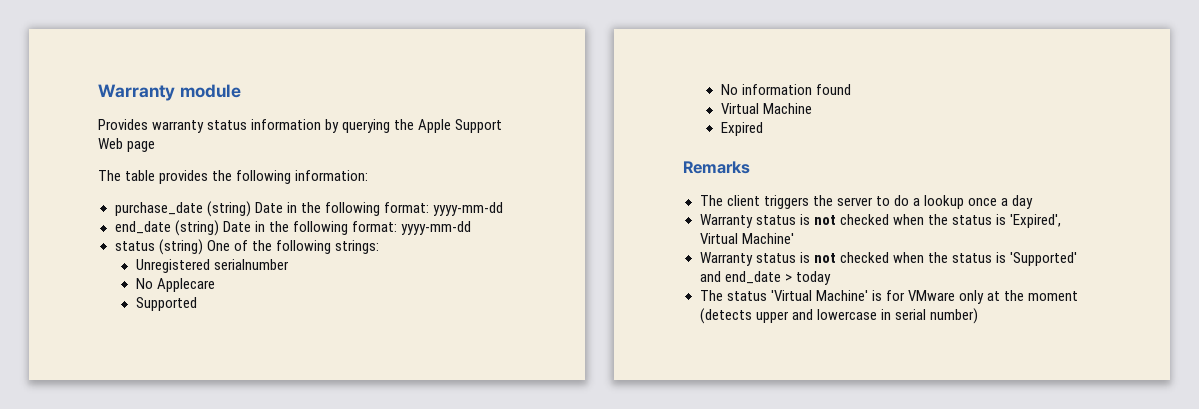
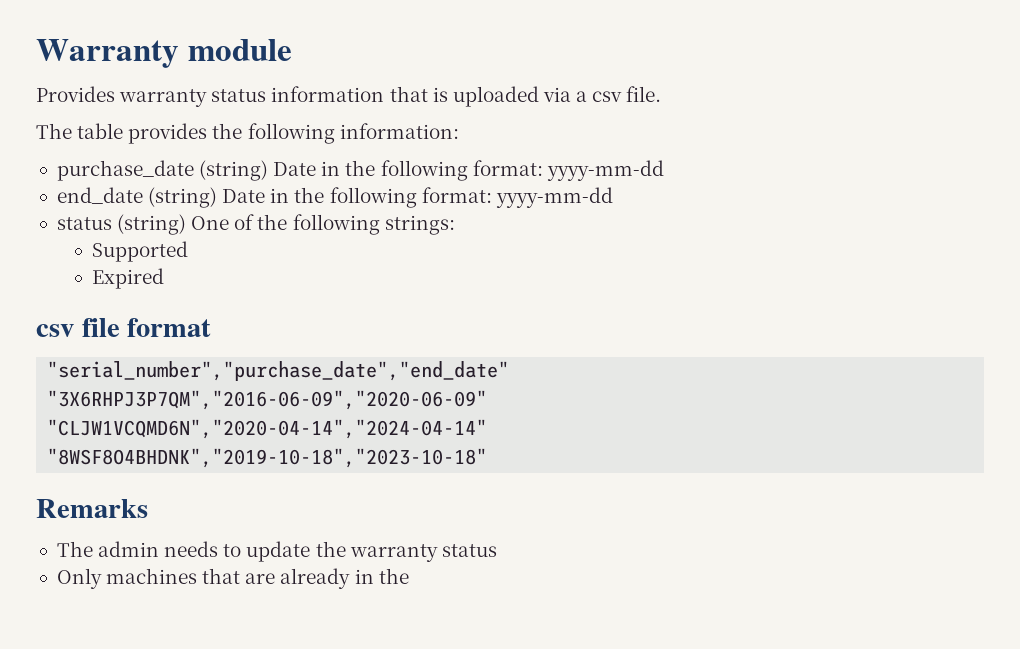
[325,119,503,133] [98,138,156,152] by querying the Apple Support Web page -> [389,86,662,107] that is uploaded via a csv file.
[135,259,289,273] [135,278,215,292] [135,297,197,311] [720,84,852,95] [720,103,812,114] [720,122,763,136] [683,161,750,174] [699,195,1034,209] [699,214,1061,228] [699,233,794,244] [699,252,1077,266] [699,271,831,285] [699,290,1078,304] [699,308,978,324] Unregistered serialnumber // No Applecare // Supported // No information found // Virtual Machine // Expired // Remarks // The client triggers the server to do a lookup once a day // Warranty status is not checked when the status is 'Expired', Virtual Machine' // Warranty status is not checked when the status is 'Supported' and end_date > today // The status 'Virtual Machine' is for VMware only at the moment (detects upper and lowercase in serial number) -> [91,241,188,262] [91,268,164,289] [36,318,212,337] [47,361,510,381] [47,390,488,410] [47,419,488,439] [47,448,488,468] [36,499,148,518] [56,541,497,562] [56,568,409,589] Supported // Expired // csv file format // "serial_number","purchase_date","end_date" // "3X6RHPJ3P7QM","2016-06-09","2020-06-09" // "CLJW1VCQMD6N","2020-04-14","2024-04-14" // "8WSF8O4BHDNK","2019-10-18","2023-10-18" // Remarks // The admin needs to update the warranty status // Only machines that are already in the

